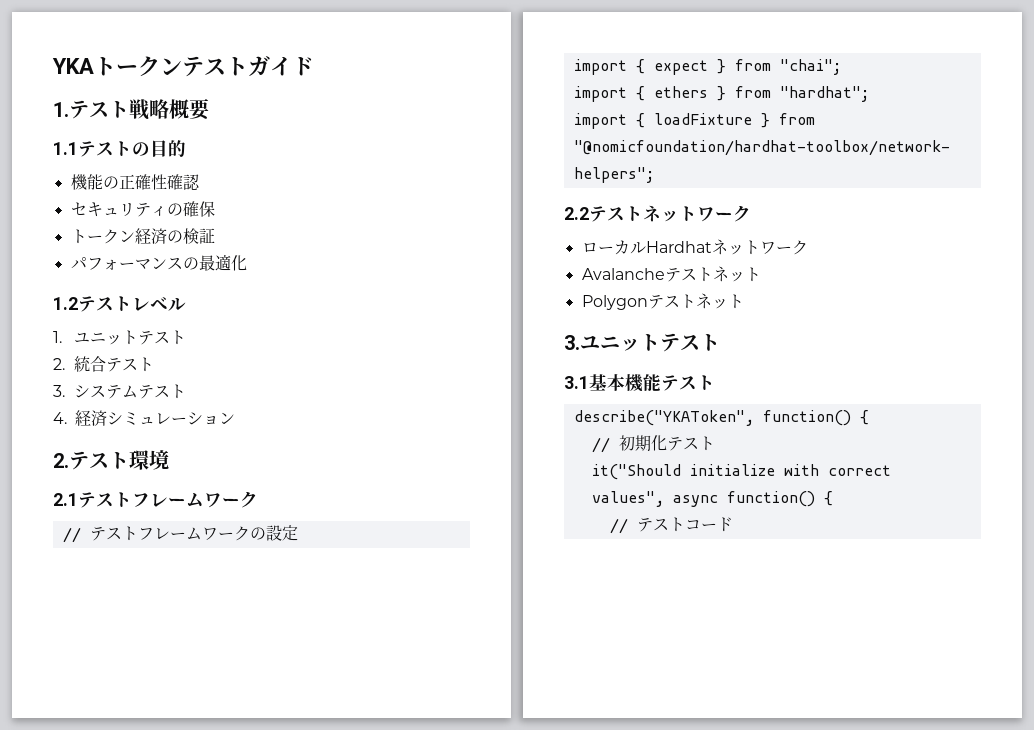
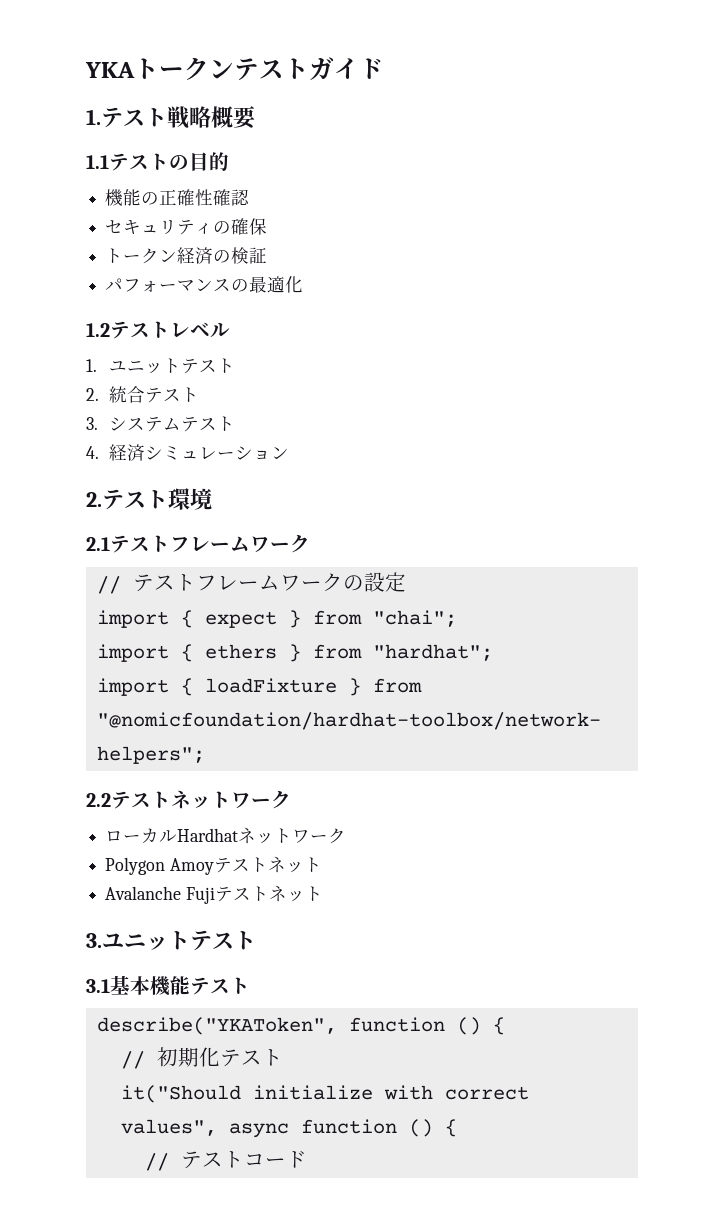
[581,266,761,282] [581,295,648,310] Avalancheテストネット // Polygon -> [105,856,322,875] [105,886,215,904] Polygon Amoyテストネット // Avalanche Fuji
[762,410,851,426] function() -> [348,1017,481,1035] function ()
[726,491,815,507] function() -> [300,1119,433,1137] function ()

